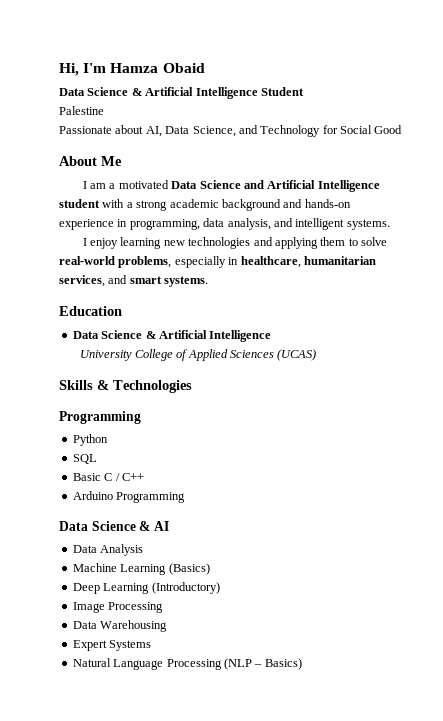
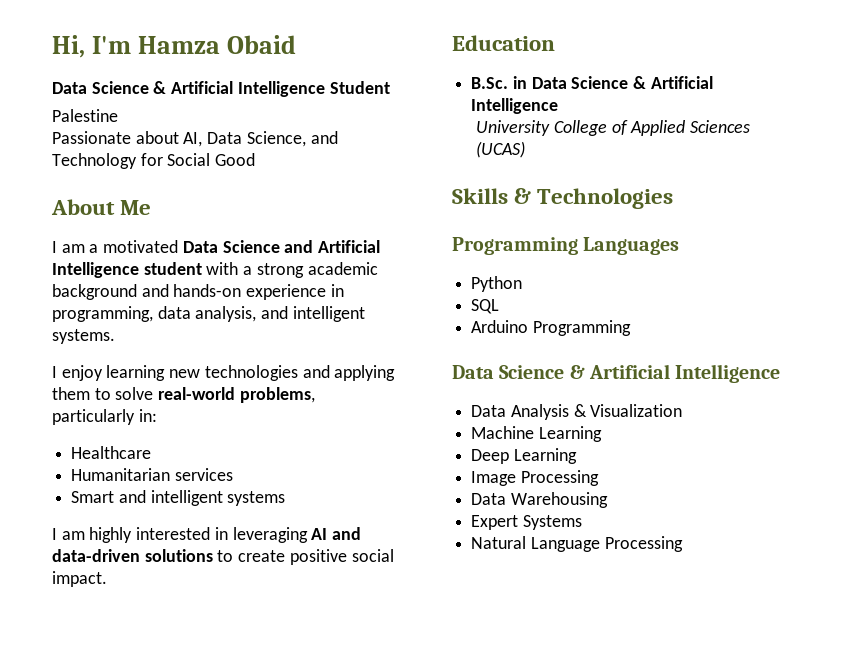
[174,256,376,268] [59,275,209,287] especially in healthcare, humanitarian services, and smart systems. -> [52,409,157,425] [71,446,152,459] [71,468,233,481] [71,490,286,506] [52,527,362,543] [52,549,394,565] [52,571,107,587] particularly in: // Healthcare // Humanitarian services // Smart and intelligent systems // I am highly interested in leveraging AI and data-driven solutions to create positive social impact.
(122, 311) none -> [471,76,527,89] B.Sc. in
(141, 417) none -> [583,237,680,255] Languages
[72,473,144,481] // Basic C / C++ -> (500, 306) none
[153,521,169,531] AI -> [588,364,781,383] Artificial Intelligence
(144, 550) none -> [573,404,683,417] & Visualization
[168,563,210,575] (Basics) -> (602, 434) none
[151,582,220,594] (Introductory) -> (577, 456) none
[223,658,302,670] (NLP – Basics) -> (683, 544) none

